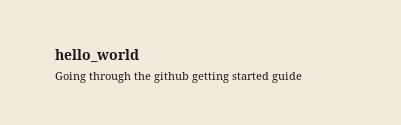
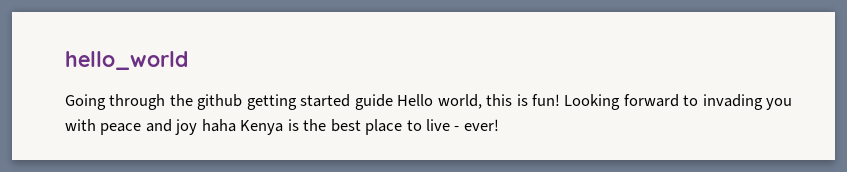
(302, 77) none -> [397,94,793,110] [65,119,499,135] Hello world, this is fun! Looking forward to invading you with peace and joy haha Kenya is the best place to live - ever!

